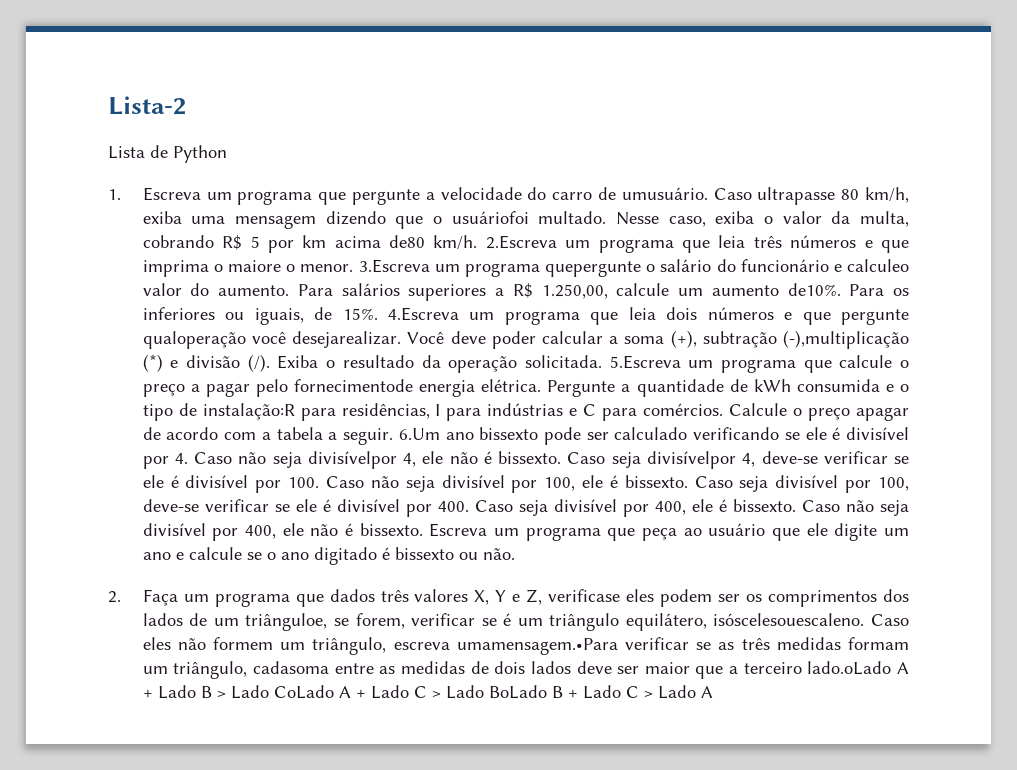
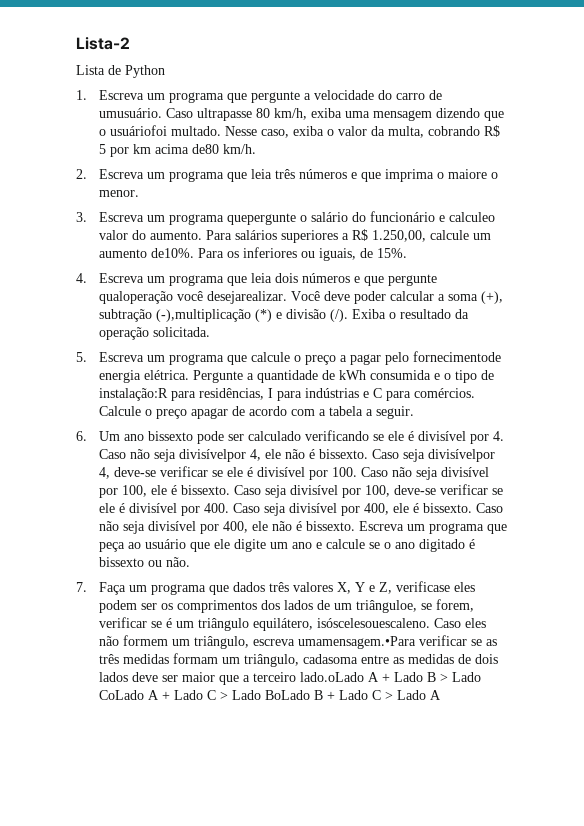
[485,235,557,249] 2.Escreva -> [76,169,144,179] // 2. Escreva
[358,259,430,273] 3.Escreva -> [76,212,144,222] // 3. Escreva
[387,307,459,321] 4.Escreva -> [76,273,144,283] // 4. Escreva
[609,355,681,369] 5.Escreva -> [76,352,144,362] // 5. Escreva
[398,428,440,440] 6.Um -> [76,431,120,441] // 6. Um
[108,591,121,603] 2. -> [76,582,87,592] 7.

